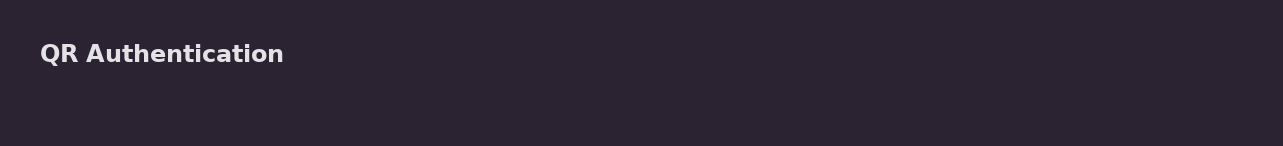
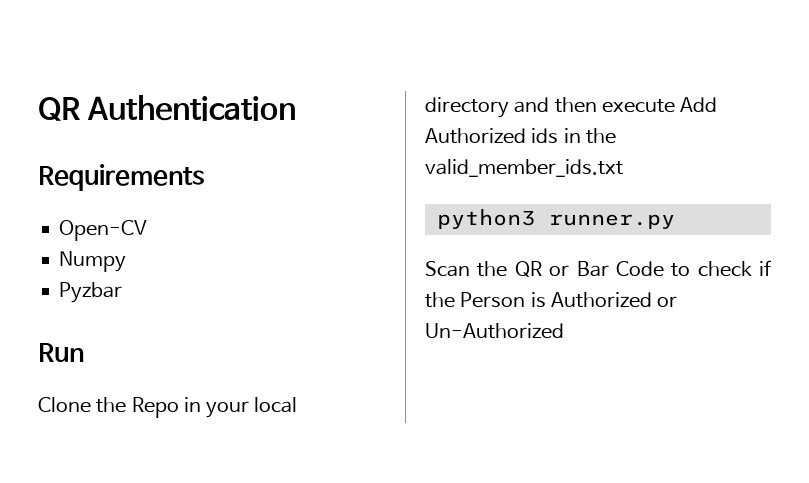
(284, 53) none -> [38,164,204,191] [59,220,148,241] [59,251,127,272] [59,282,123,303] [38,343,84,362] [38,397,298,418] [425,97,718,118] [425,128,616,144] [425,159,623,177] [436,209,675,229] [425,260,771,277] [425,292,678,308] [425,323,564,339] // Requirements // Open-CV // Numpy // Pyzbar // Run // Clone the Repo in your local directory and then execute Add Authorized ids in the valid_member_ids.txt // python3 runner.py // Scan the QR or Bar Code to check if the Person is Authorized or Un-Authorized

